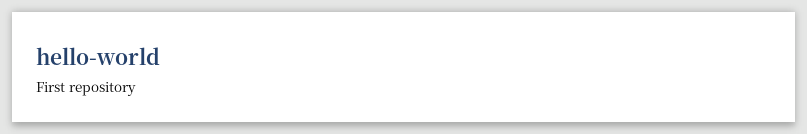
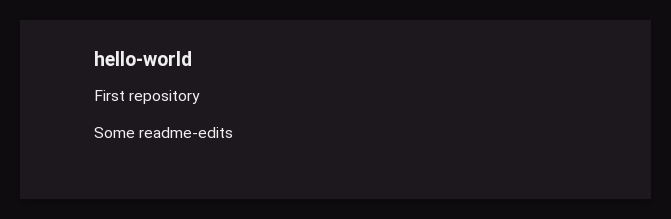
(136, 89) none -> [94,127,234,138] // Some readme-edits

